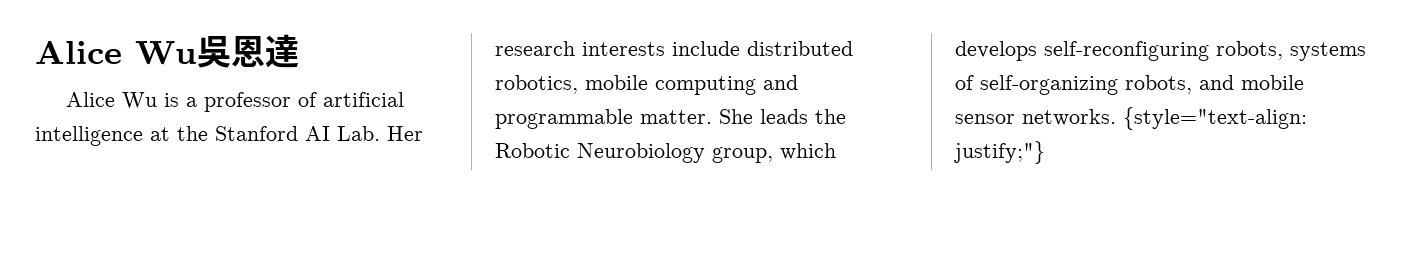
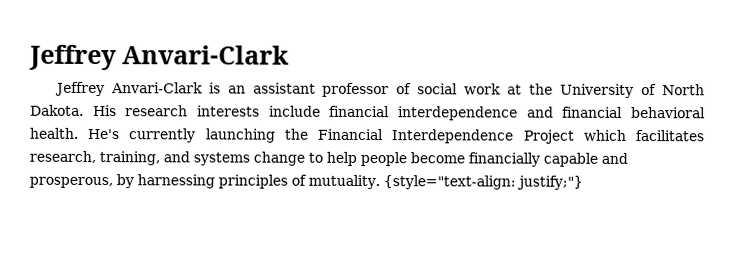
[35,34,299,68] [66,92,405,112] [35,126,423,146] [495,41,853,56] [495,75,798,95] [495,109,846,129] [495,143,836,163] [955,41,1366,61] [955,75,1304,95] [955,109,1116,126] Alice Wu吳恩達 // Alice Wu is a professor of artificial intelligence at the Stanford AI Lab. Her research interests include distributed robotics, mobile computing and programmable matter. She leads the Robotic Neurobiology group, which develops self-reconfiguring robots, systems of self-organizing robots, and mobile sensor networks. -> [29,44,289,71] [54,81,706,98] [30,104,706,121] [29,127,705,144] [29,150,628,167] [29,174,380,190] Jeffrey Anvari-Clark // Jeffrey Anvari-Clark is an assistant professor of social work at the University of North Dakota. His research interests include financial interdependence and financial behavioral health. He's currently launching the Financial Interdependence Project which facilitates research, training, and systems change to help people become financially capable and prosperous, by harnessing principles of mutuality.

